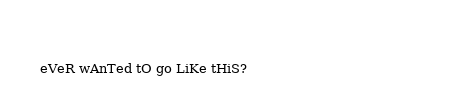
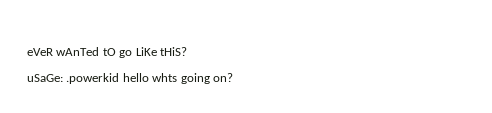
(247, 68) none -> [27,73,233,84] // uSaGe: .powerkid hello whts going on?

